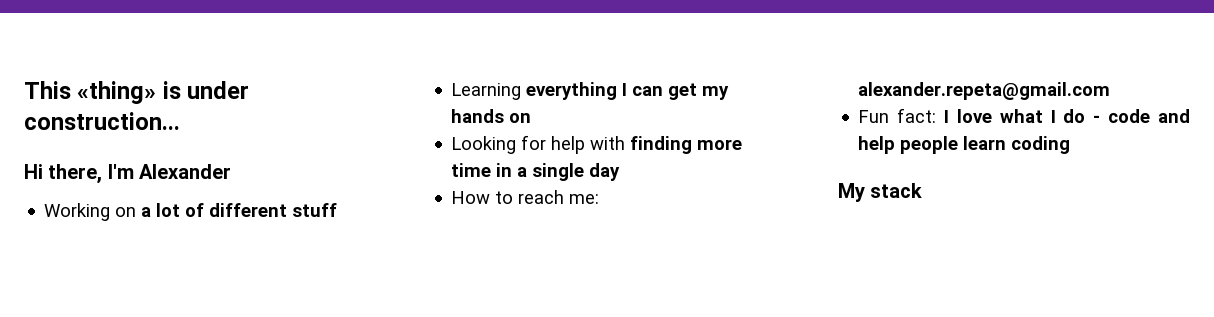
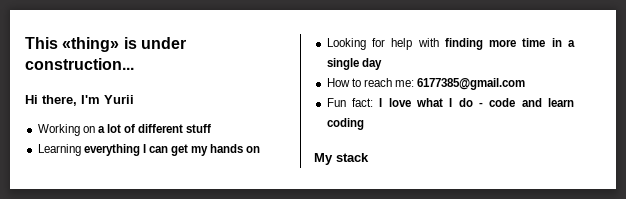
[139,164,232,179] Alexander -> [104,95,134,104] Yurii
[858,82,1111,100] alexander.repeta@gmail.com -> [417,78,526,90] 6177385@gmail.com
[858,136,959,154] help people -> (542, 102) none

